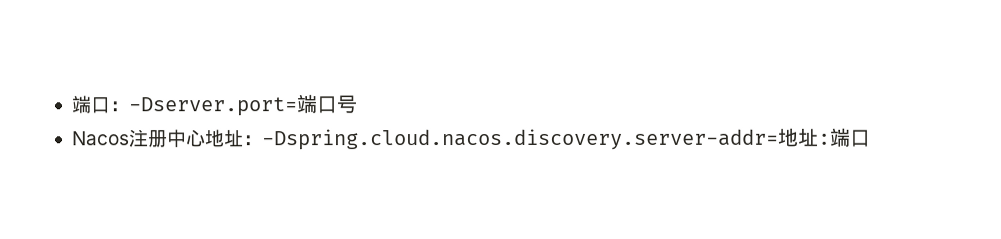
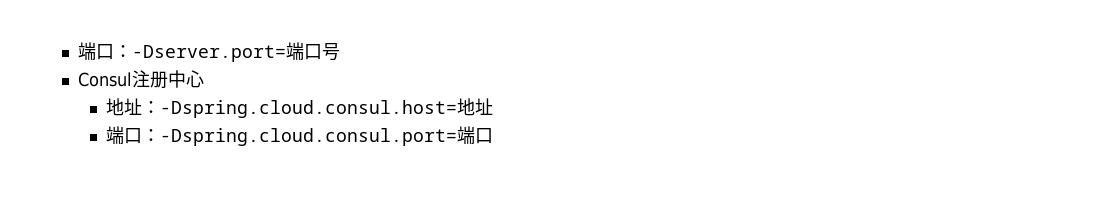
[71,131,130,146] Nacos -> [77,72,132,87] Consul
[204,127,831,151] 地址：-Dspring.cloud.nacos.discovery.server-addr=地址: -> [106,98,494,118] [106,126,458,146] // 地址：-Dspring.cloud.consul.host=地址 // 端口：-Dspring.cloud.consul.port=

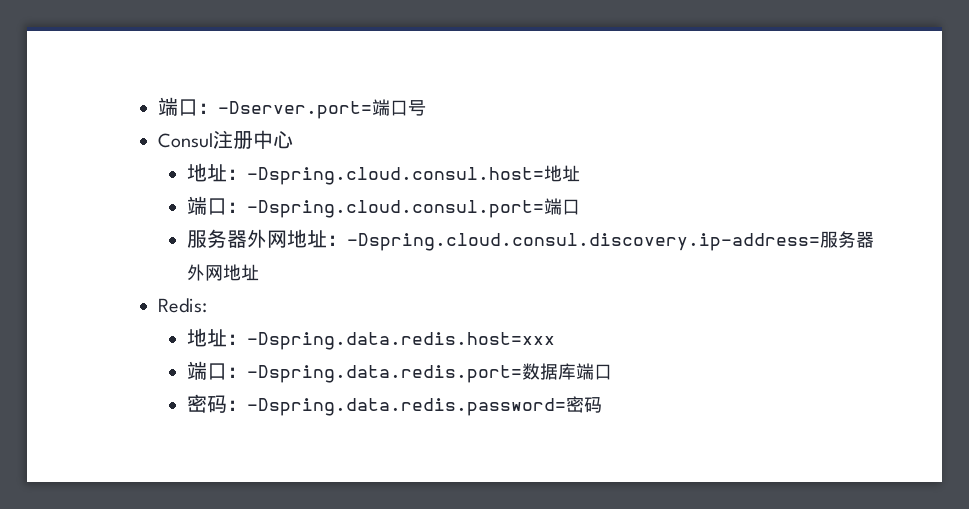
(494, 136) none -> [186,229,874,251] [186,264,259,281] [158,298,207,313] [186,328,555,350] [186,361,612,383] [186,394,602,416] // 服务器外网地址：-Dspring.cloud.consul.discovery.ip-address=服务器外网地址 // Redis: // 地址：-Dspring.data.redis.host=xxx // 端口：-Dspring.data.redis.port=数据库端口 // 密码：-Dspring.data.redis.password=密码

